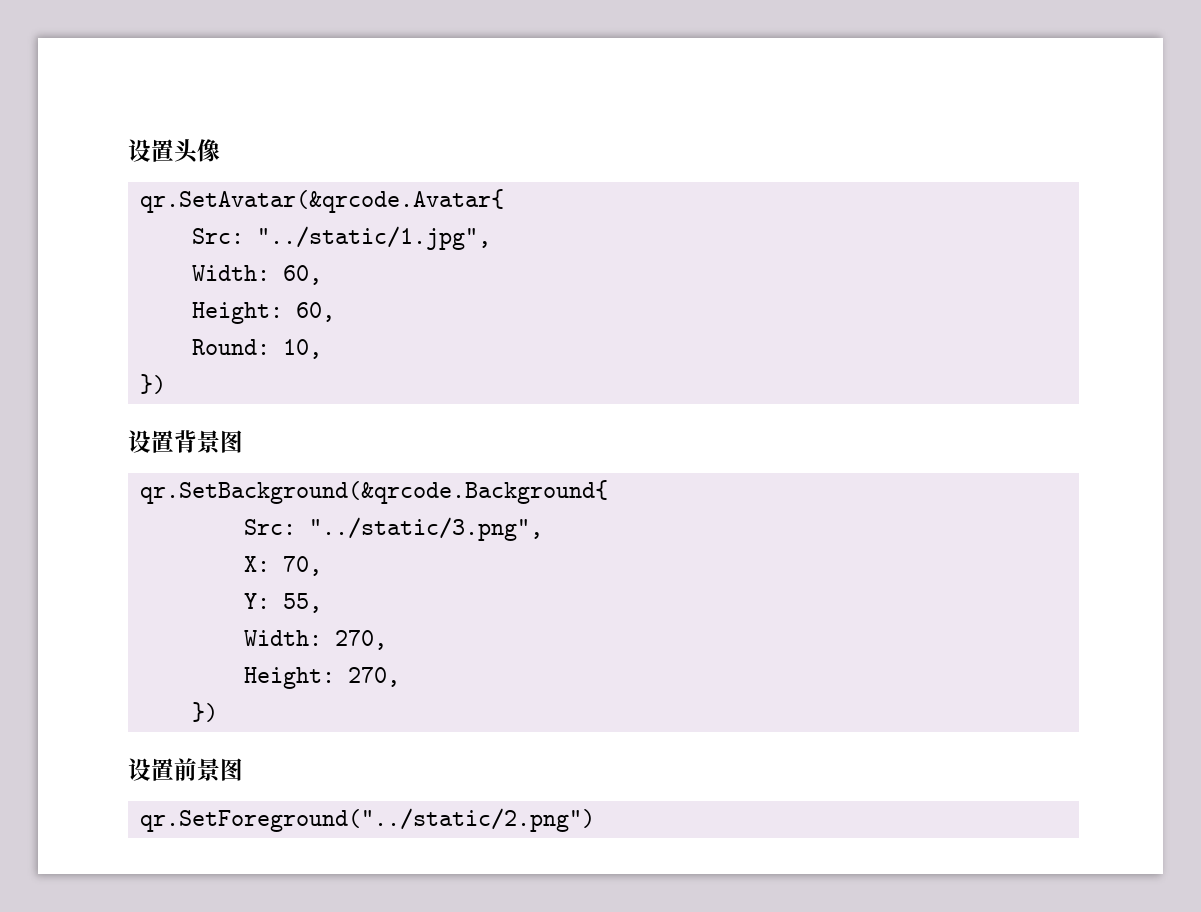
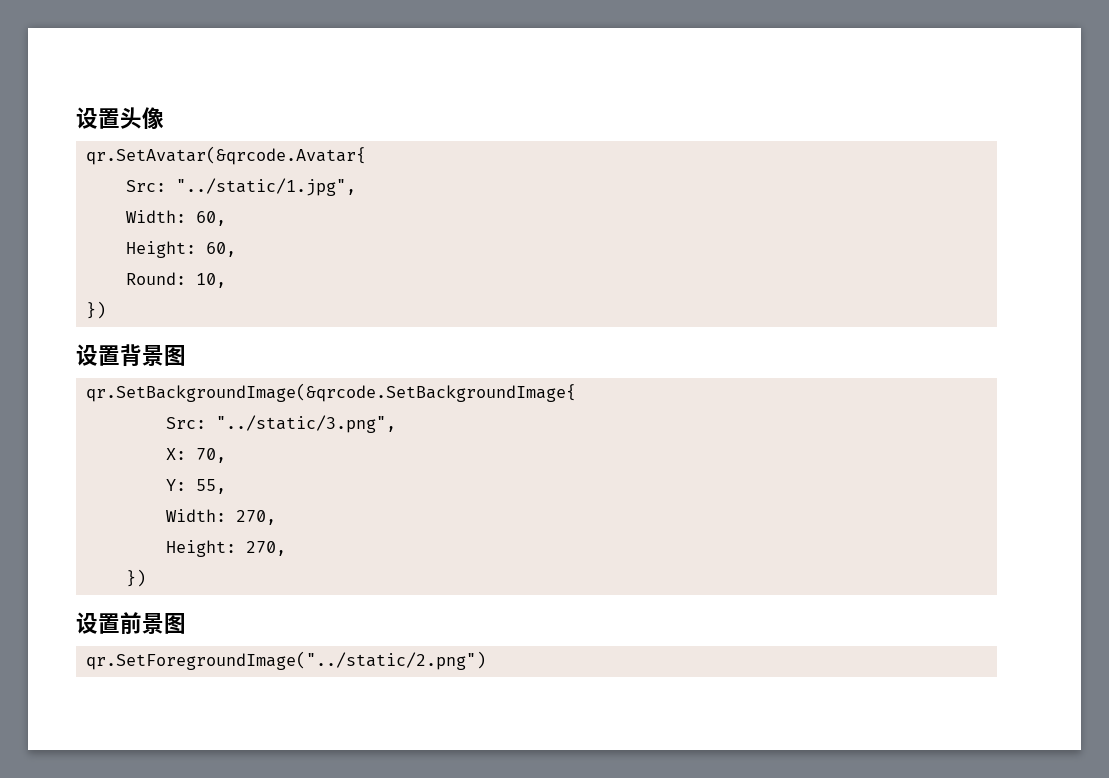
[140,480,609,504] qr.SetBackground(&qrcode.Background{ -> [85,383,576,402] qr.SetBackgroundImage(&qrcode.SetBackgroundImage{
[140,808,596,832] qr.SetForeground("../static/2.png") -> [85,651,486,670] qr.SetForegroundImage("../static/2.png")

